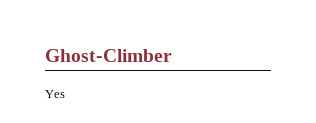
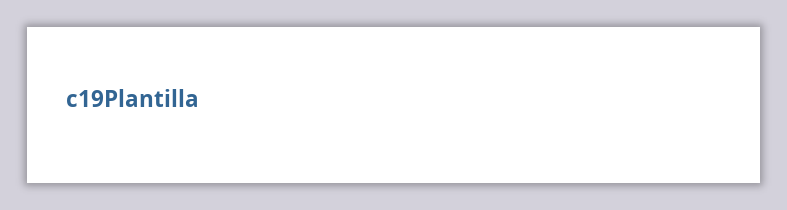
[45,49,172,62] [45,90,65,98] Ghost-Climber // Yes -> [66,89,199,107] c19Plantilla

